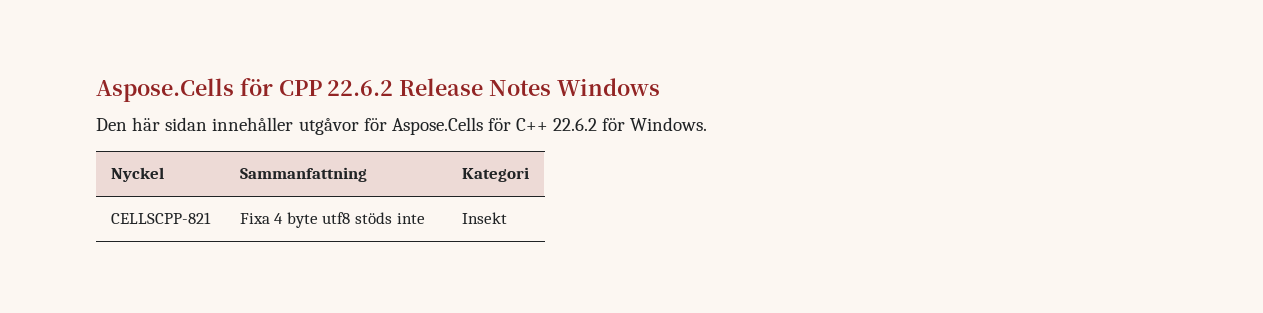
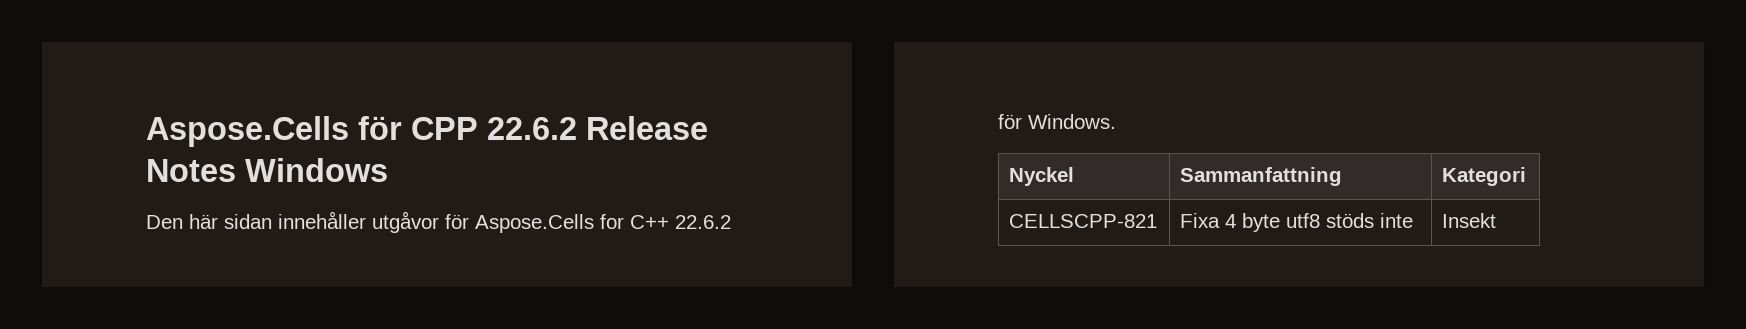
[487,118,511,131] för -> [600,214,624,229] for

